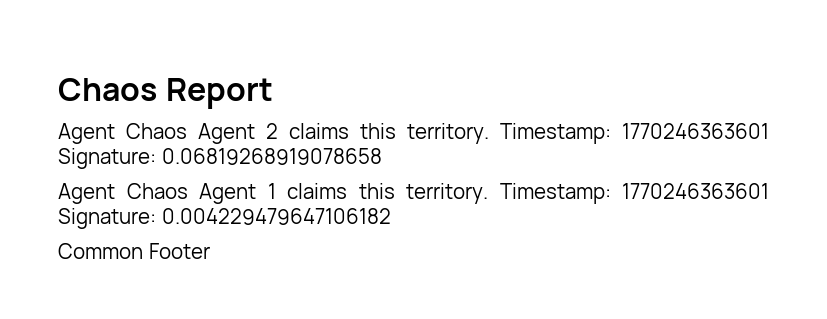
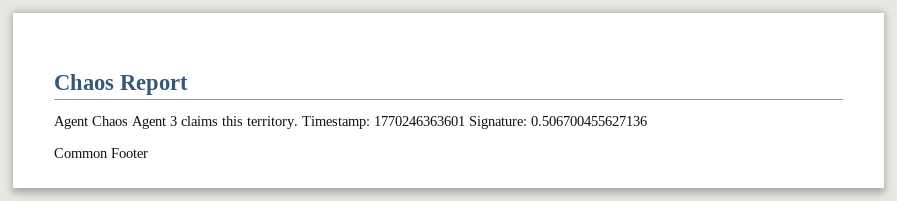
[266,123,769,144] [58,148,382,169] [58,183,769,204] [58,208,391,229] 2 claims this territory. Timestamp: 1770246363601 Signature: 0.06819268919078658 // Agent Chaos Agent 1 claims this territory. Timestamp: 1770246363601 Signature: 0.004229479647106182 -> [170,116,647,129] 3 claims this territory. Timestamp: 1770246363601 Signature: 0.506700455627136

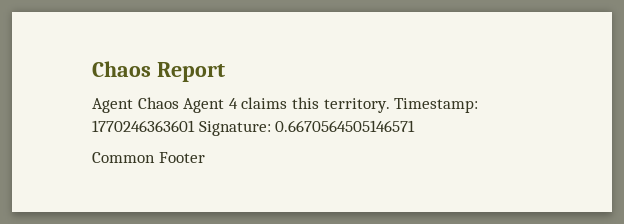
[170,116,177,126] 3 -> [228,98,238,109] 4
[531,116,647,126] 0.506700455627136 -> [275,120,416,132] 0.6670564505146571

